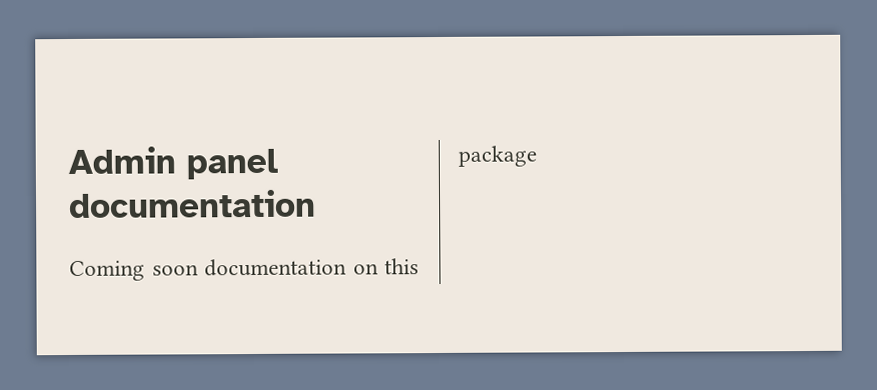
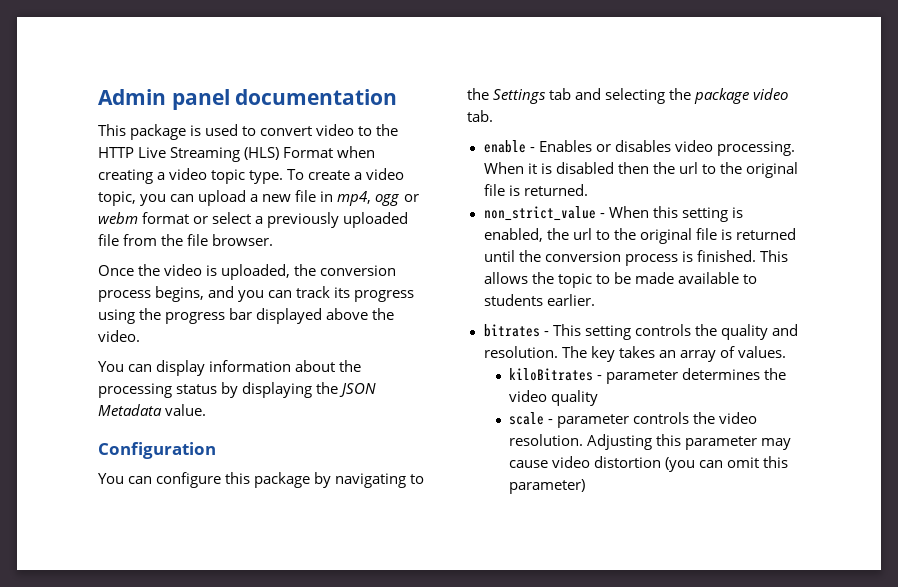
[69,258,419,281] [458,145,537,167] Coming soon documentation on this package -> [98,124,399,140] [98,146,376,162] [98,168,405,184] [98,190,419,206] [98,212,409,228] [98,234,274,246] [98,264,397,280] [98,286,415,302] [98,308,395,324] [98,330,140,342] [98,360,362,376] [98,382,377,398] [98,404,207,416] [98,442,216,459] [98,472,425,488] [467,88,789,104] [467,110,493,122] [483,140,795,156] [483,162,798,178] [483,184,588,196] [483,206,743,222] [483,228,796,244] [483,250,788,266] [483,272,757,288] [483,294,595,306] [483,324,798,340] [483,346,786,362] [509,368,787,384] [509,390,599,406] [509,412,758,428] [509,434,792,450] [509,456,789,472] [509,479,586,494] This package is used to convert video to the HTTP Live Streaming (HLS) Format when creating a video topic type. To create a video topic, you can upload a new file in mp4, ogg or webm format or select a previously uploaded file from the file browser. // Once the video is uploaded, the conversion process begins, and you can track its progress using the progress bar displayed above the video. // You can display information about the processing status by displaying the JSON Metadata value. // Configuration // You can configure this package by navigating to the Settings tab and selecting the package video tab. // enable - Enables or disables video processing. When it is disabled then the url to the original file is returned. // non_strict_value - When this setting is enabled, the url to the original file is returned until the conversion process is finished. This allows the topic to be made available to students earlier. // bitrates - This setting controls the quality and resolution. The key takes an array of values. // kiloBitrates - parameter determines the video quality // scale - parameter controls the video resolution. Adjusting this parameter may cause video distortion (you can omit this parameter)

